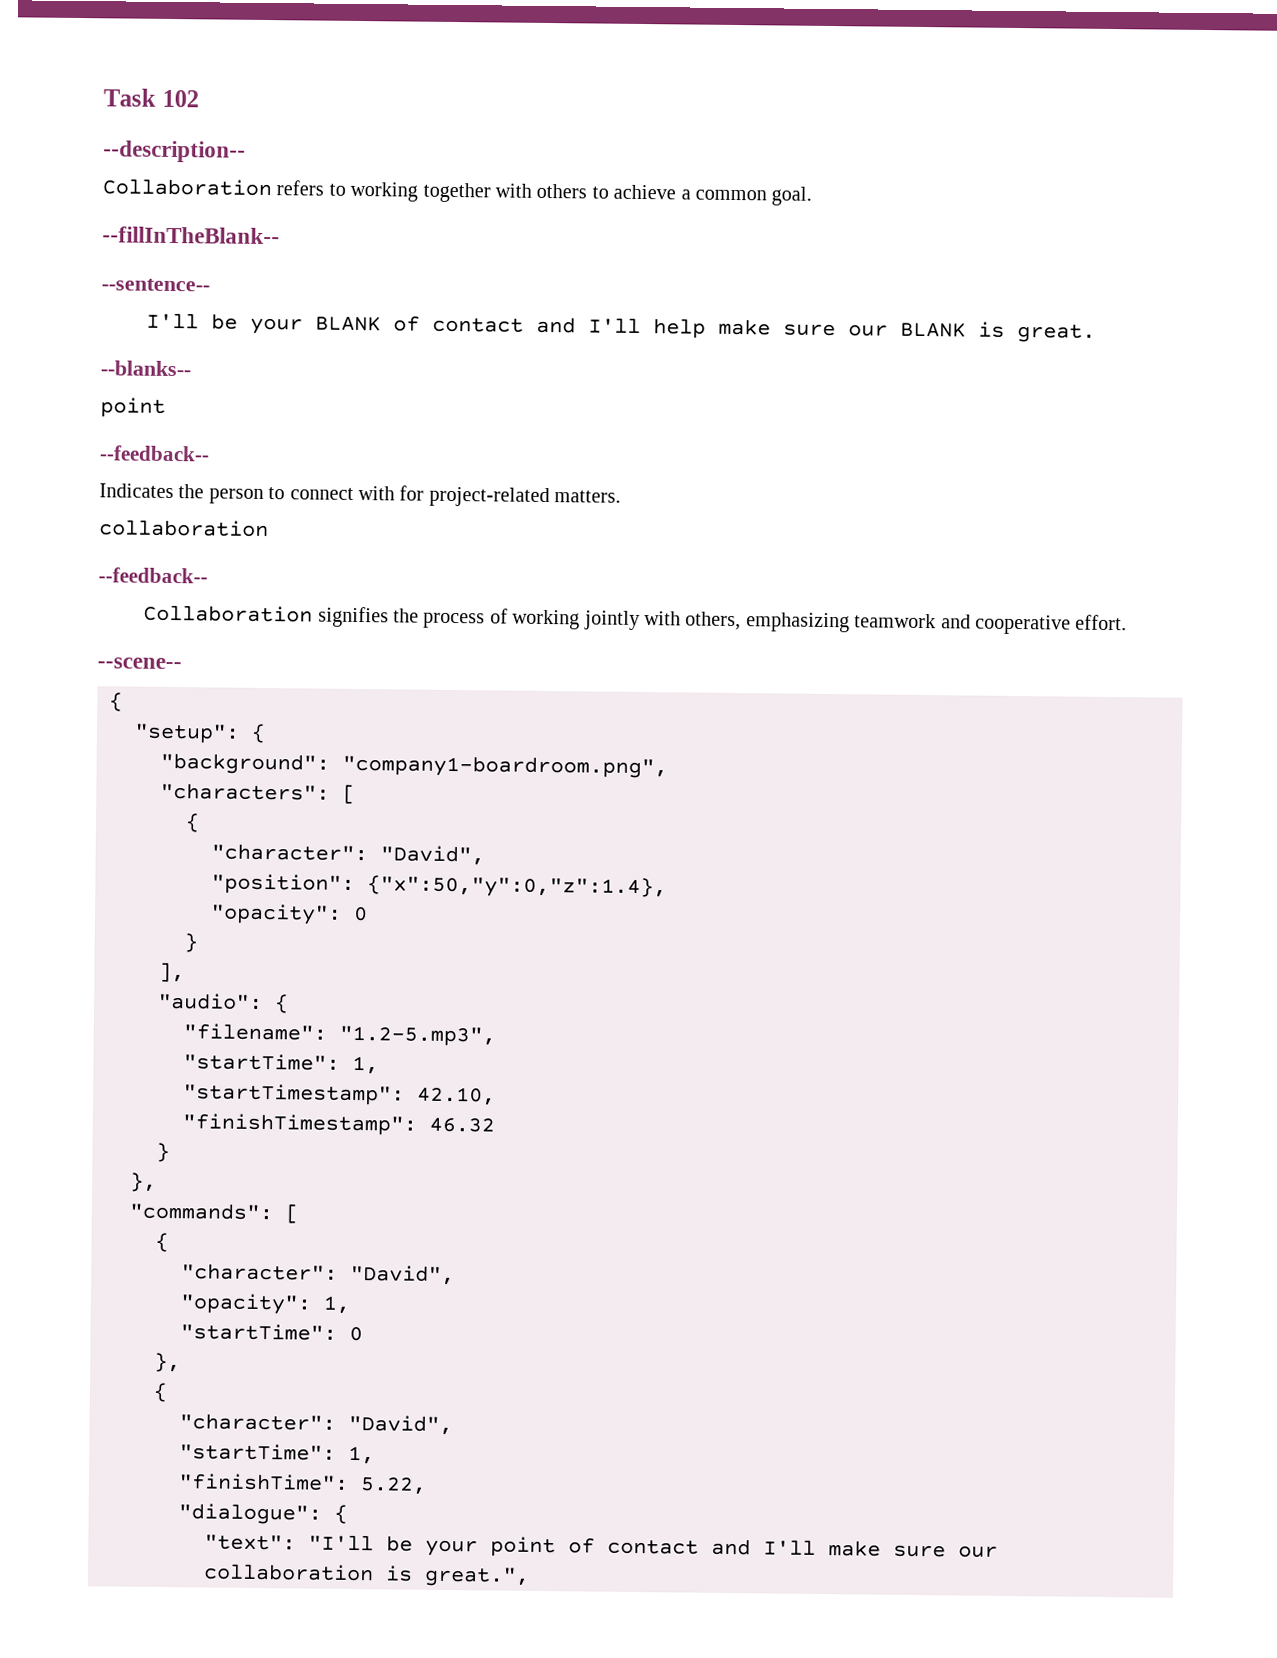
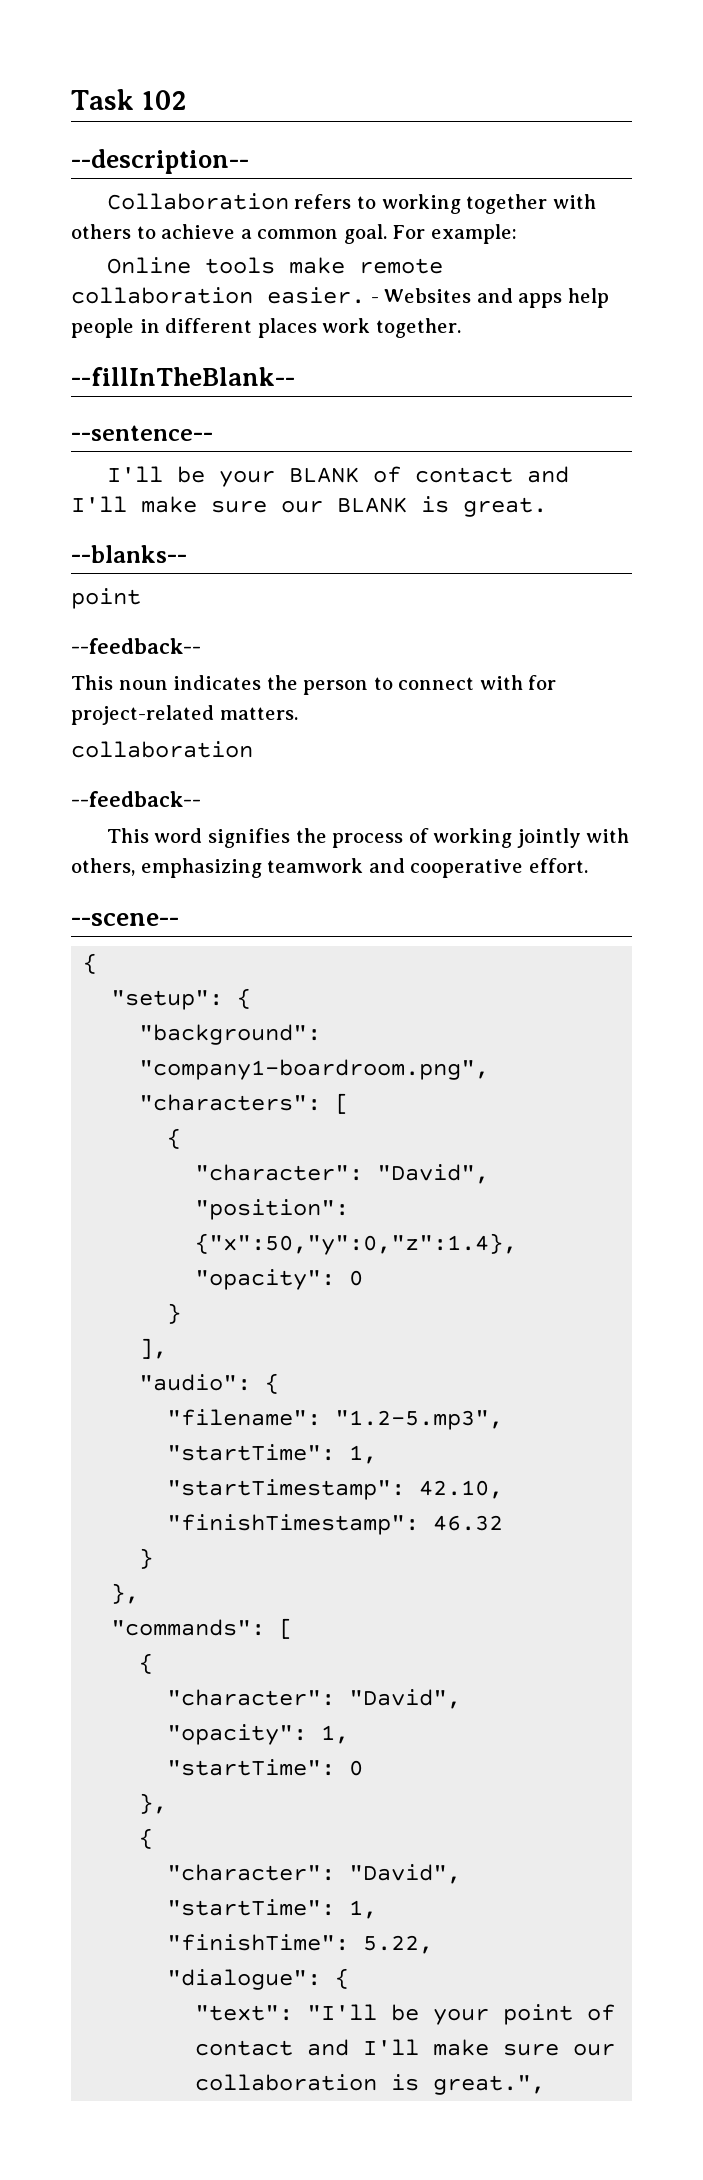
(813, 196) none -> [392,224,517,244] [106,257,443,274] [71,287,609,308] [71,318,461,338] For example: // Online tools make remote collaboration easier. - Websites and apps help people in different places work together.
[653,318,707,339] help -> (127, 504) none
[99,483,174,499] Indicates -> [71,675,262,690] This noun indicates
[143,604,314,623] Collaboration -> [106,828,203,843] This word

